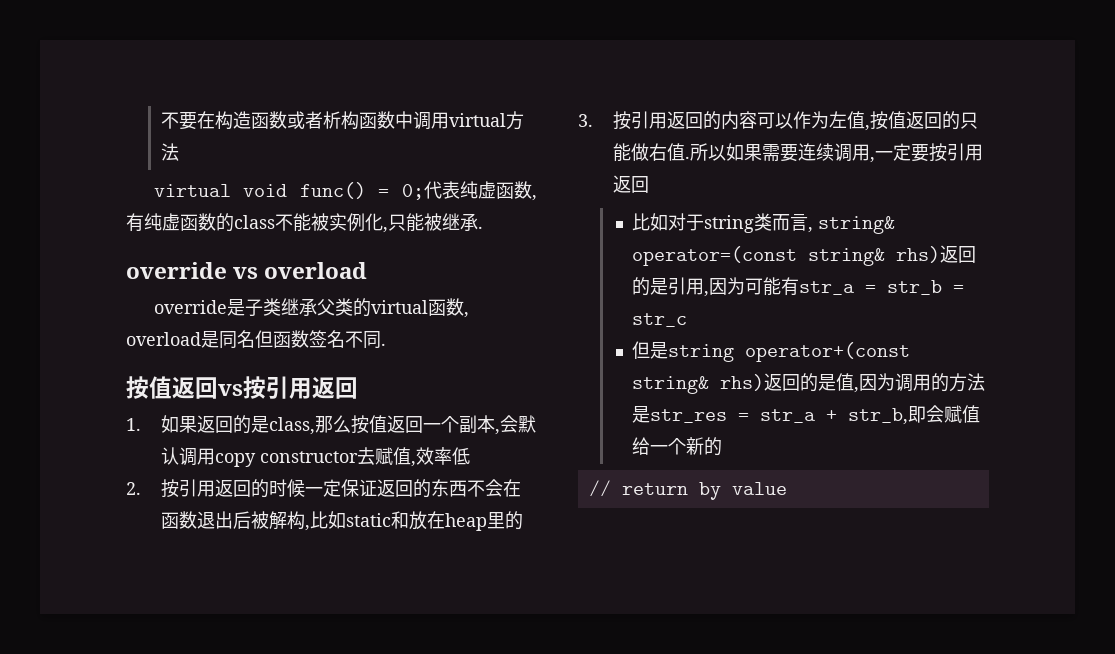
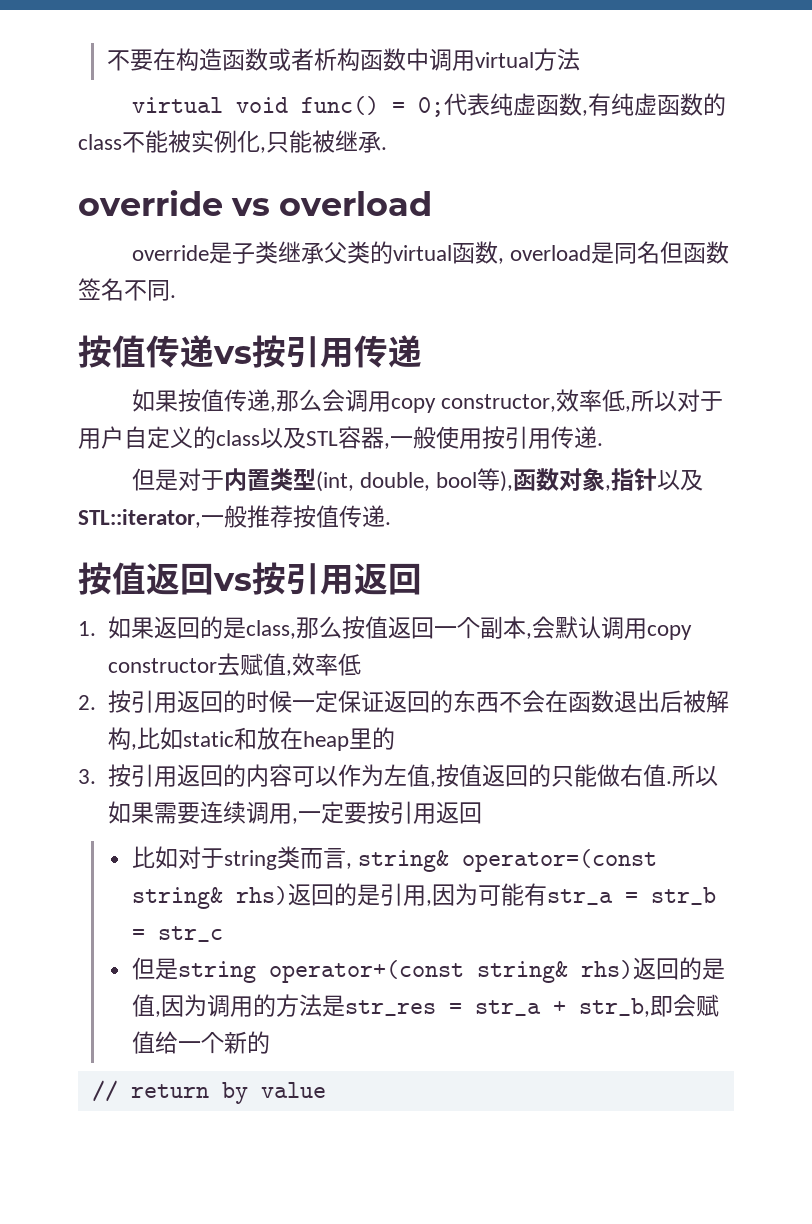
(386, 344) none -> [78,335,422,368] [131,389,723,413] [78,426,603,449] [131,468,704,492] [78,505,391,528] // 按值传递vs按引用传递 // 如果按值传递,那么会调用copy constructor,效率低,所以对于用户自定义的class以及STL容器,一般使用按引用传递. // 但是对于内置类型(int, double, bool等),函数对象,指针以及STL::iterator,一般推荐按值传递.

